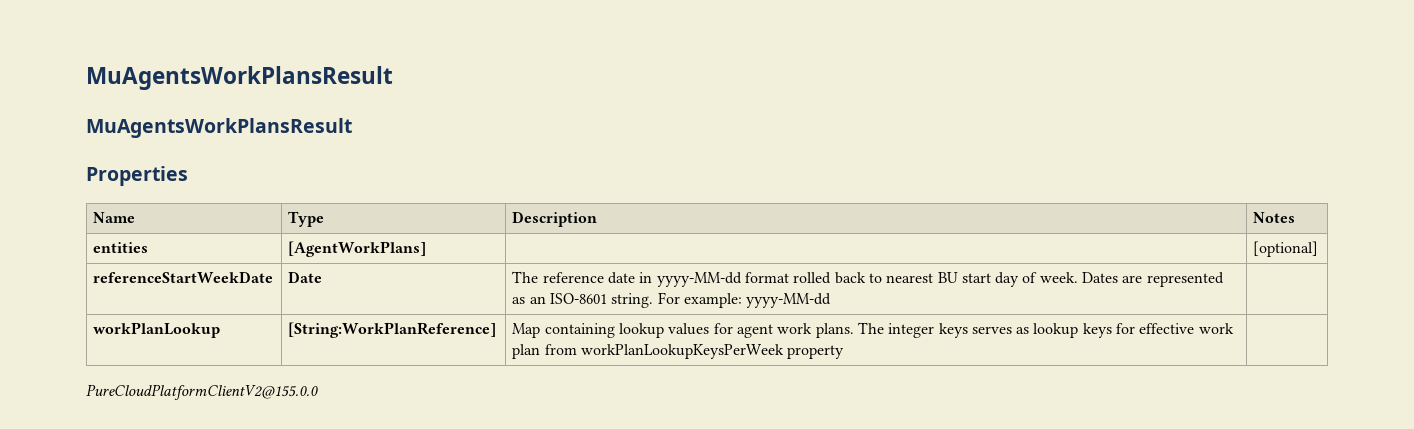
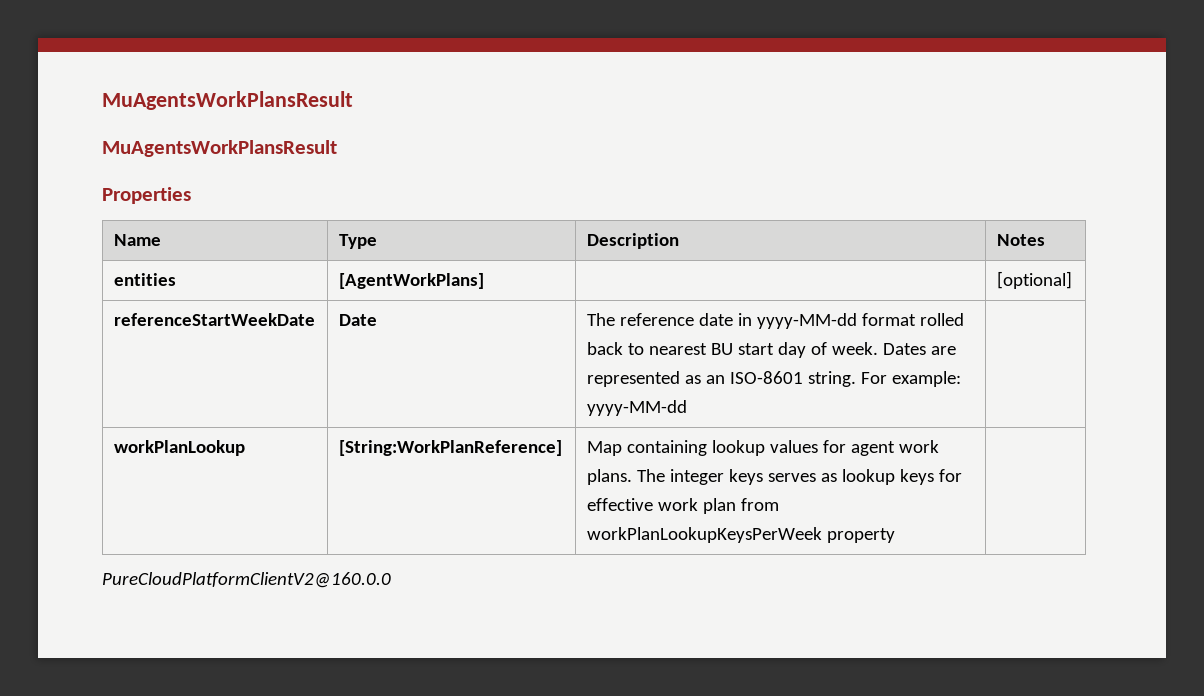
[86,384,318,400] PureCloudPlatformClientV2@155.0.0 -> [102,572,391,588] PureCloudPlatformClientV2@160.0.0

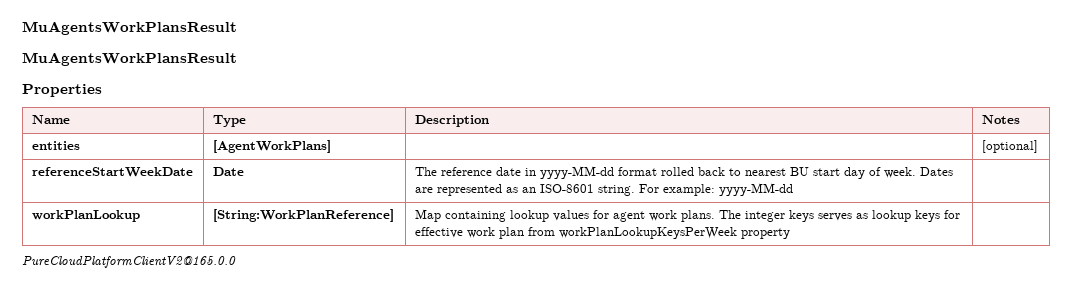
[102,572,391,588] PureCloudPlatformClientV2@160.0.0 -> [22,256,236,268] PureCloudPlatformClientV2@165.0.0

